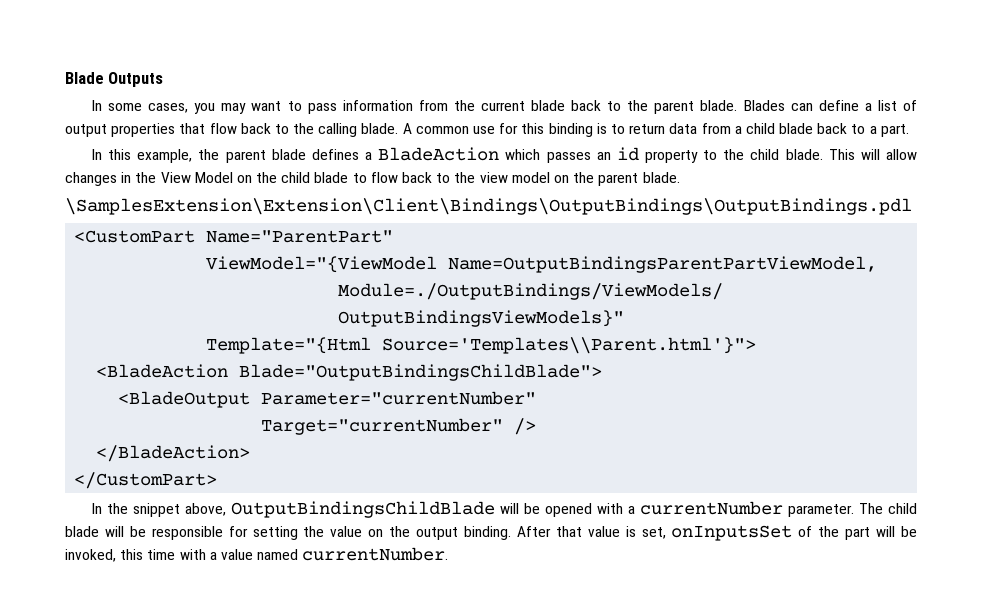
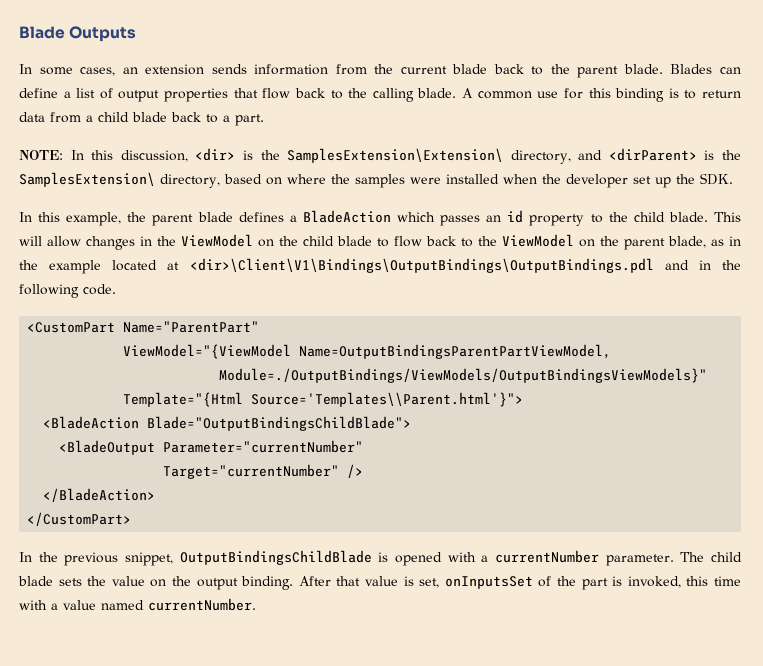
[194,101,337,114] you may want to pass -> [122,64,247,75] an extension sends
(909, 130) none -> [19,148,741,164] [19,172,733,188] // NOTE: In this discussion, <dir> is the SamplesExtension\Extension\ directory, and <dirParent> is the SamplesExtension\ directory, based on where the samples were installed when the developer set up the SDK.
[160,172,233,183] View Model -> [181,234,253,247] ViewModel
[479,172,550,183] view model -> [502,234,574,247] ViewModel
[642,172,680,183] [65,198,912,215] blade. // \SamplesExtension\Extension\Client\Bindings\OutputBindings\OutputBindings.pdl -> [668,236,741,248] [19,258,741,274] [19,284,116,298] blade, as in the example located at <dir>\Client\V1\Bindings\OutputBindings\OutputBindings.pdl and in the following code.
[133,501,541,518] snippet above, OutputBindingsChildBlade will be -> [64,550,389,566] previous snippet, OutputBindingsChildBlade is
[104,526,298,540] will be responsible for setting -> [58,578,82,586] sets
[876,526,917,537] will be -> [612,576,623,586] is

